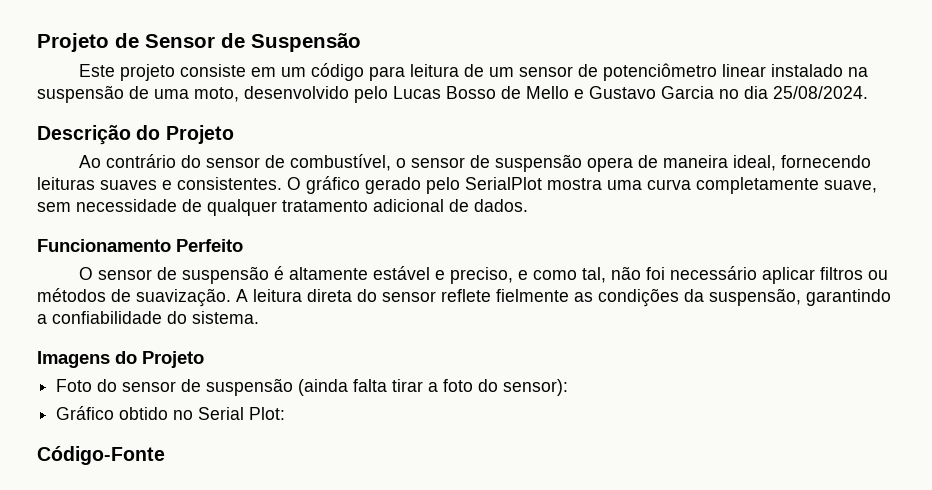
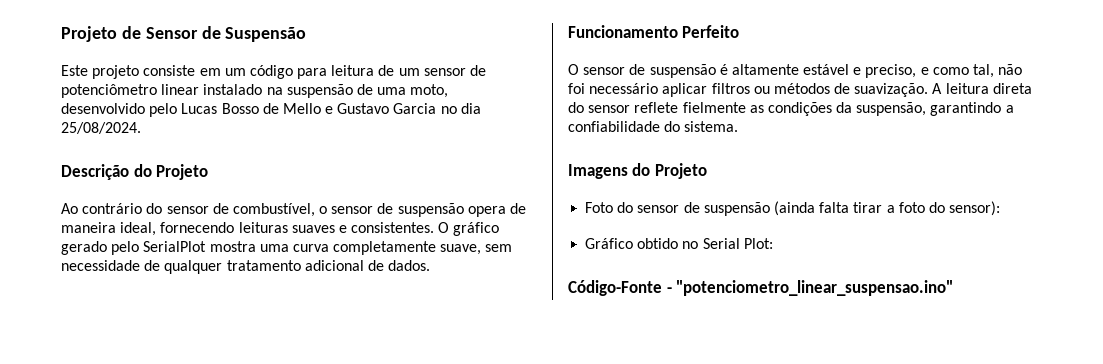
(165, 455) none -> [666,280,954,296] - "potenciometro_linear_suspensao.ino"

